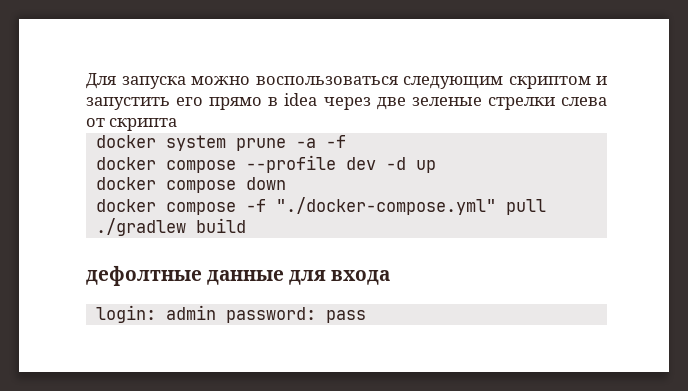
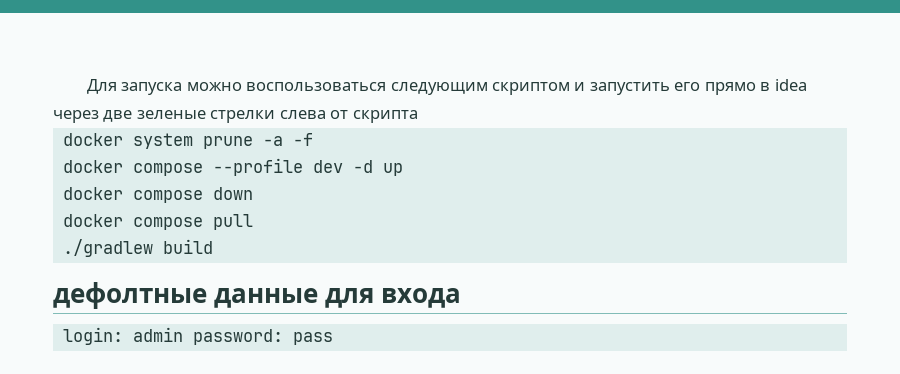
[245,197,496,215] -f "./docker-compose.yml" -> (203, 223) none

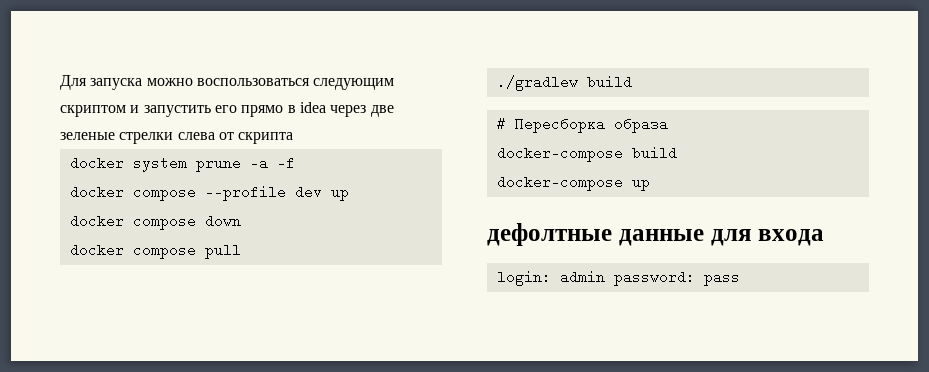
[352,160,373,173] -d -> (322, 192) none
(213, 246) none -> [496,115,668,133] [496,146,677,162] [496,175,650,191] // # Пересборка образа // docker-compose build // docker-compose up

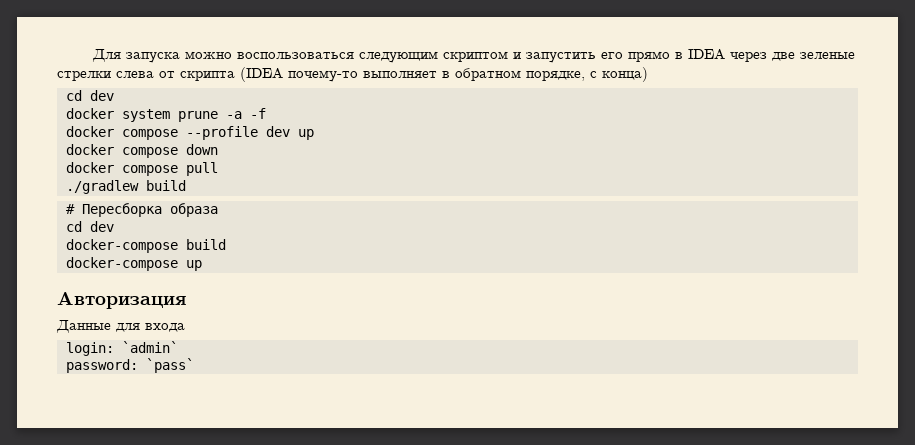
[299,102,326,113] idea -> [688,49,726,60] IDEA
(294, 138) none -> [240,67,648,82] [66,90,114,101] (IDEA почему-то выполняет в обратном порядке, с конца) // cd dev
(668, 124) none -> [66,221,114,232] // cd dev
[487,223,704,246] дефолтные данные -> [57,292,187,309] [56,320,111,333] Авторизация // Данные
[559,270,740,286] admin password: pass -> [122,341,178,353] [66,358,194,373] `admin` // password: `pass`

